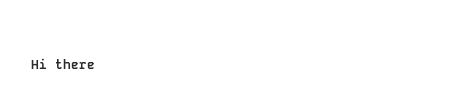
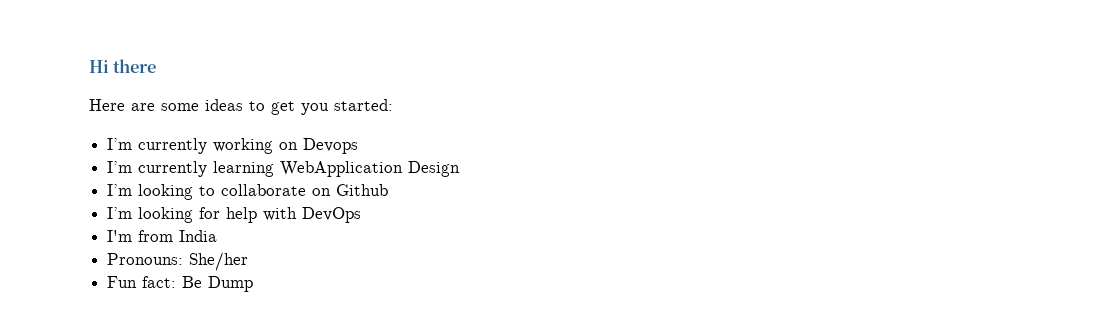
(95, 64) none -> [89,99,393,115] [107,138,359,154] [107,161,461,177] [107,184,389,200] [107,207,362,223] [107,230,218,242] [107,252,249,271] [107,276,254,292] // Here are some ideas to get you started: // I’m currently working on Devops // I’m currently learning WebApplication Design // I’m looking to collaborate on Github // I’m looking for help with DevOps // I'm from India // Pronouns: She/her // Fun fact: Be Dump

